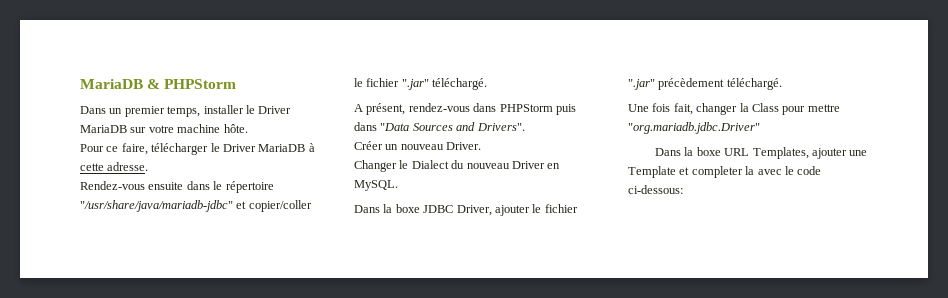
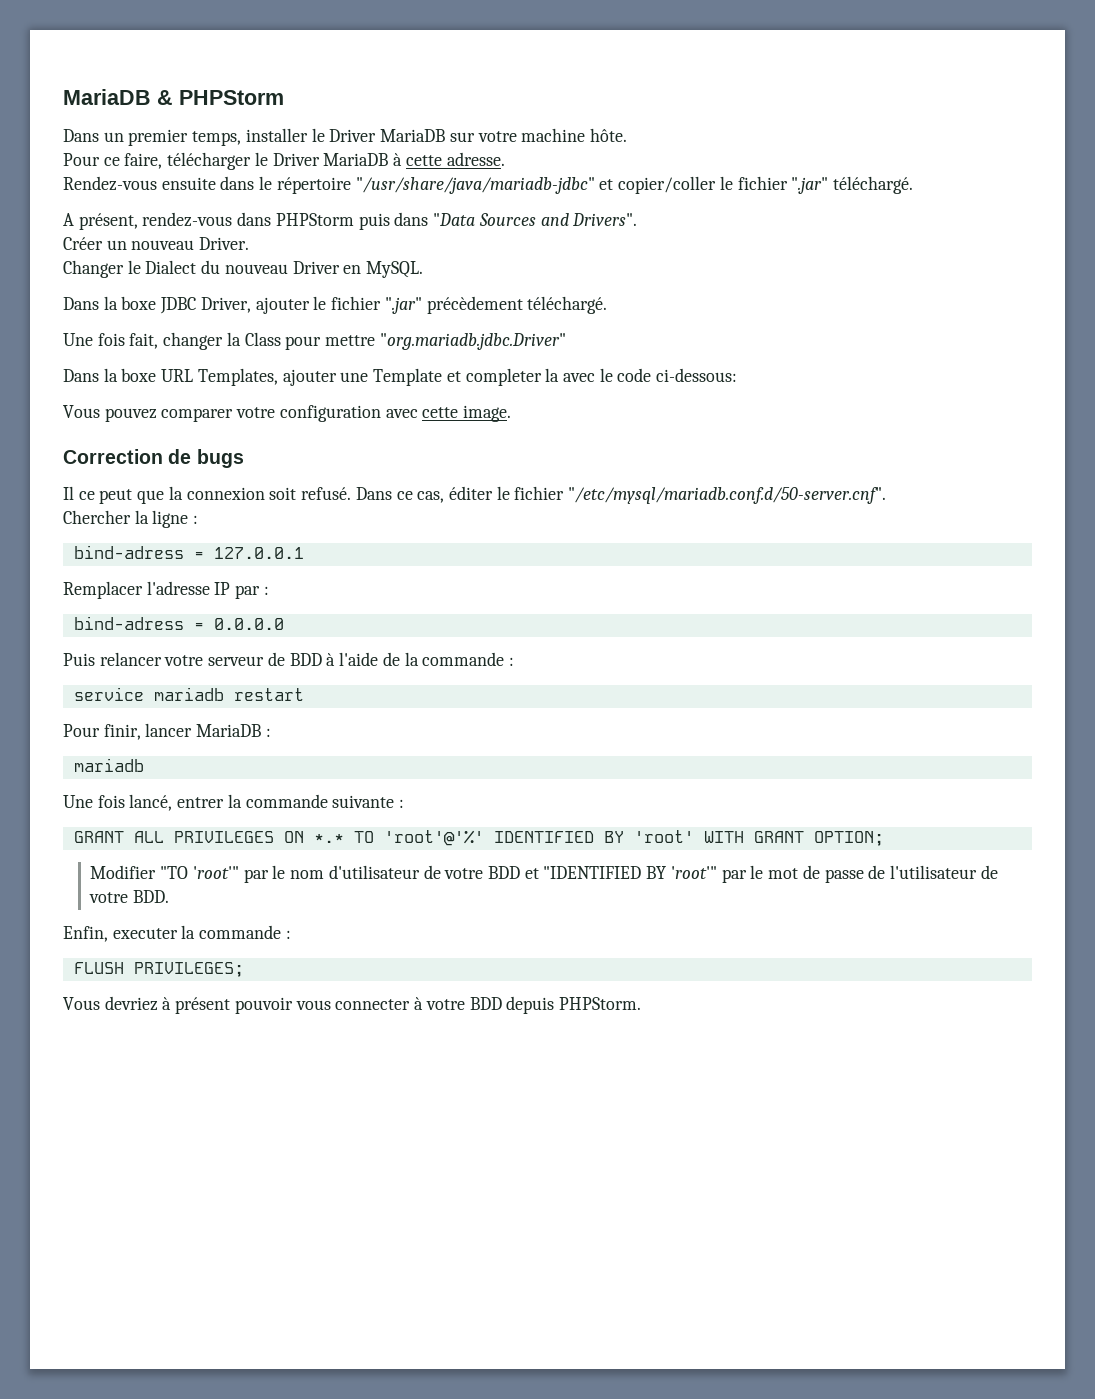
(683, 189) none -> [63,405,512,422] [63,449,244,468] [63,486,887,504] [63,510,199,528] [73,545,304,559] [63,581,269,599] [73,616,284,630] [63,652,514,666] [73,687,304,701] [63,723,271,740] [73,758,144,772] [63,794,405,811] [73,830,884,846] [90,865,998,883] [89,890,170,903] [63,925,291,942] [73,962,244,977] [63,996,641,1014] // Vous pouvez comparer votre configuration avec cette image. // Correction de bugs // Il ce peut que la connexion soit refusé. Dans ce cas, éditer le fichier "/etc/mysql/mariadb.conf.d/50-server.cnf". // Chercher la ligne : // bind-adress = 127.0.0.1 // Remplacer l'adresse IP par : // bind-adress = 0.0.0.0 // Puis relancer votre serveur de BDD à l'aide de la commande : // service mariadb restart // Pour finir, lancer MariaDB : // mariadb // Une fois lancé, entrer la commande suivante : // GRANT ALL PRIVILEGES ON *.* TO 'root'@'%' IDENTIFIED BY 'root' WITH GRANT OPTION; // Modifier "TO 'root'" par le nom d'utilisateur de votre BDD et "IDENTIFIED BY 'root'" par le mot de passe de l'utilisateur de votre BDD. // Enfin, executer la commande : // FLUSH PRIVILEGES; // Vous devriez à présent pouvoir vous connecter à votre BDD depuis PHPStorm.

